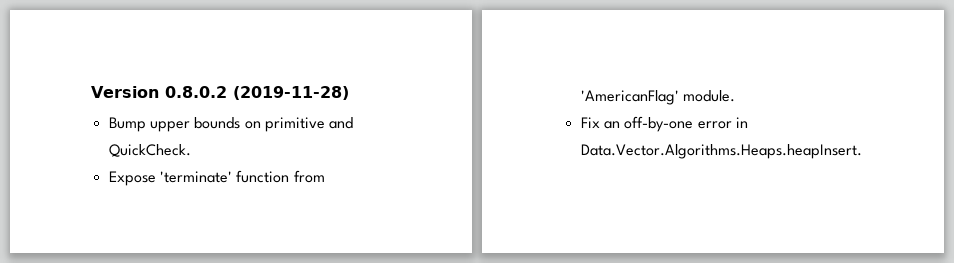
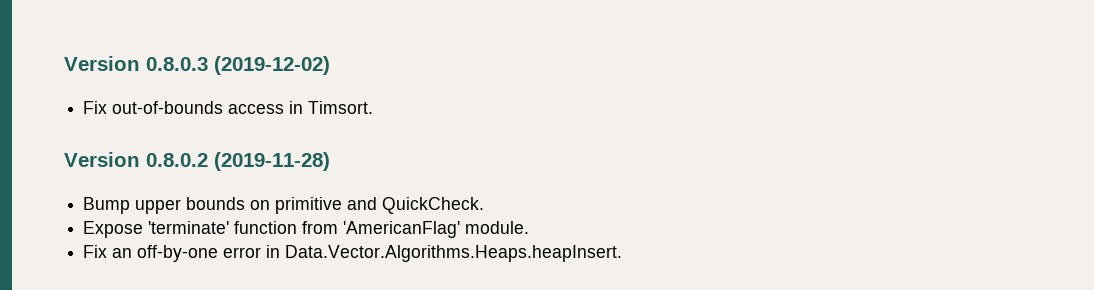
[91,86,159,98] Version -> [64,56,330,75] [83,101,374,114] [64,152,140,167] Version 0.8.0.3 (2019-12-02) // Fix out-of-bounds access in Timsort. // Version

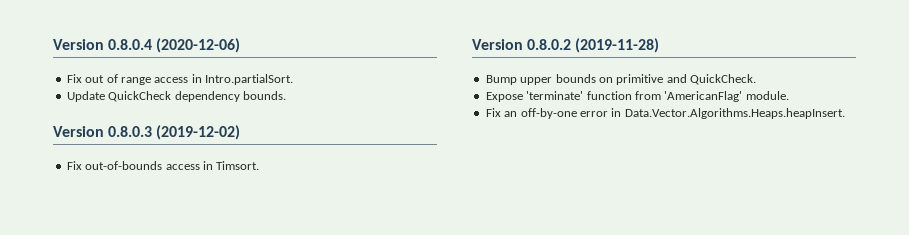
[64,56,140,71] Version -> [53,38,241,53] [66,74,293,85] [66,91,286,102] [53,126,104,137] Version 0.8.0.4 (2020-12-06) // Fix out of range access in Intro.partialSort. // Update QuickCheck dependency bounds. // Version

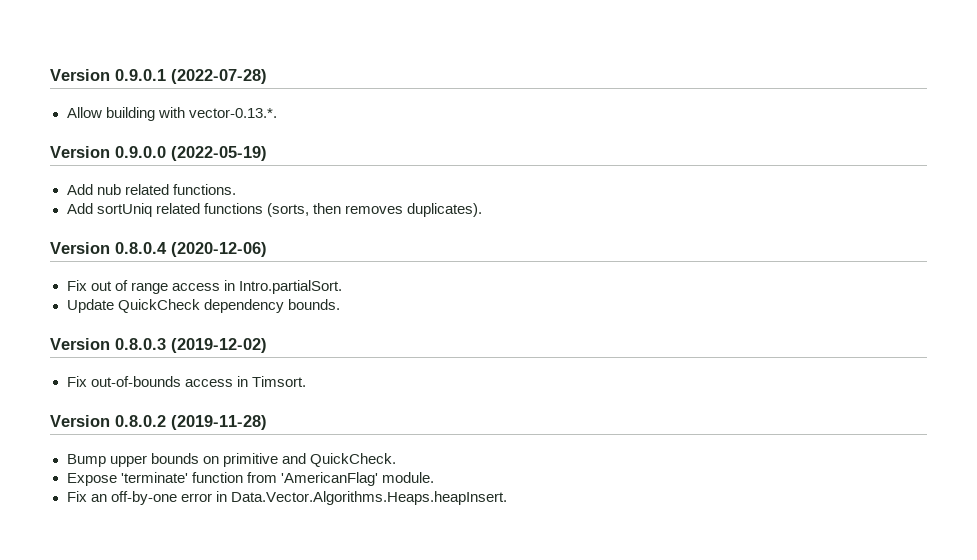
[53,39,104,50] Version -> [50,69,267,84] [66,107,277,121] [50,146,267,161] [66,184,236,195] [66,203,482,217] [50,242,110,254] Version 0.9.0.1 (2022-07-28) // Allow building with vector-0.13.*. // Version 0.9.0.0 (2022-05-19) // Add nub related functions. // Add sortUniq related functions (sorts, then removes duplicates). // Version

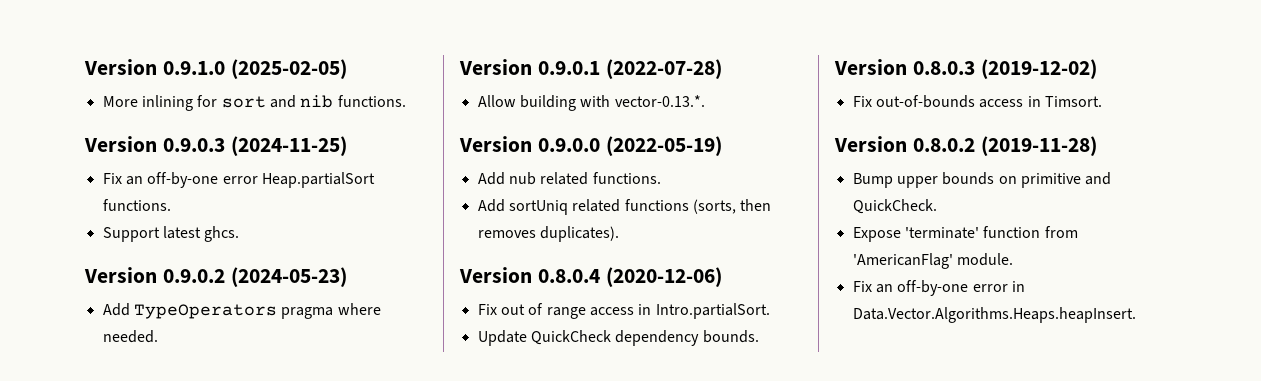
[50,69,110,81] Version -> [84,59,347,79] [102,95,406,111] [84,136,347,156] [102,172,375,188] [102,199,171,211] [102,226,240,242] [84,267,347,287] [102,303,381,319] [102,330,158,343] [459,59,532,75] Version 0.9.1.0 (2025-02-05) // More inlining for sort and nib functions. // Version 0.9.0.3 (2024-11-25) // Fix an off-by-one error Heap.partialSort functions. // Support latest ghcs. // Version 0.9.0.2 (2024-05-23) // Add TypeOperators pragma where needed. // Version

